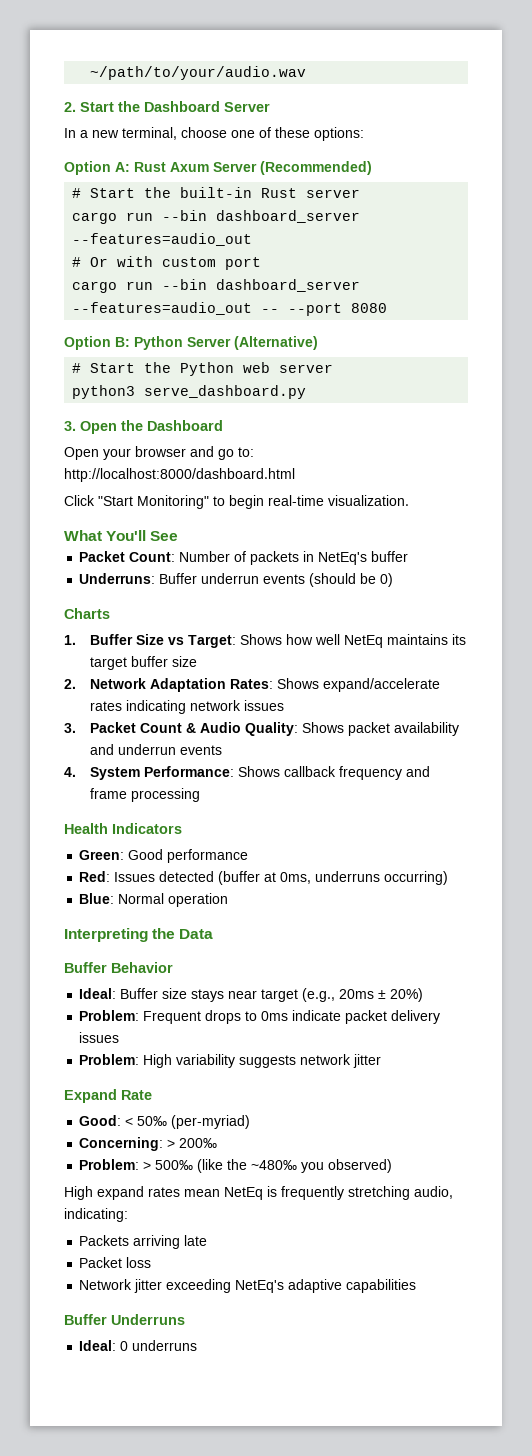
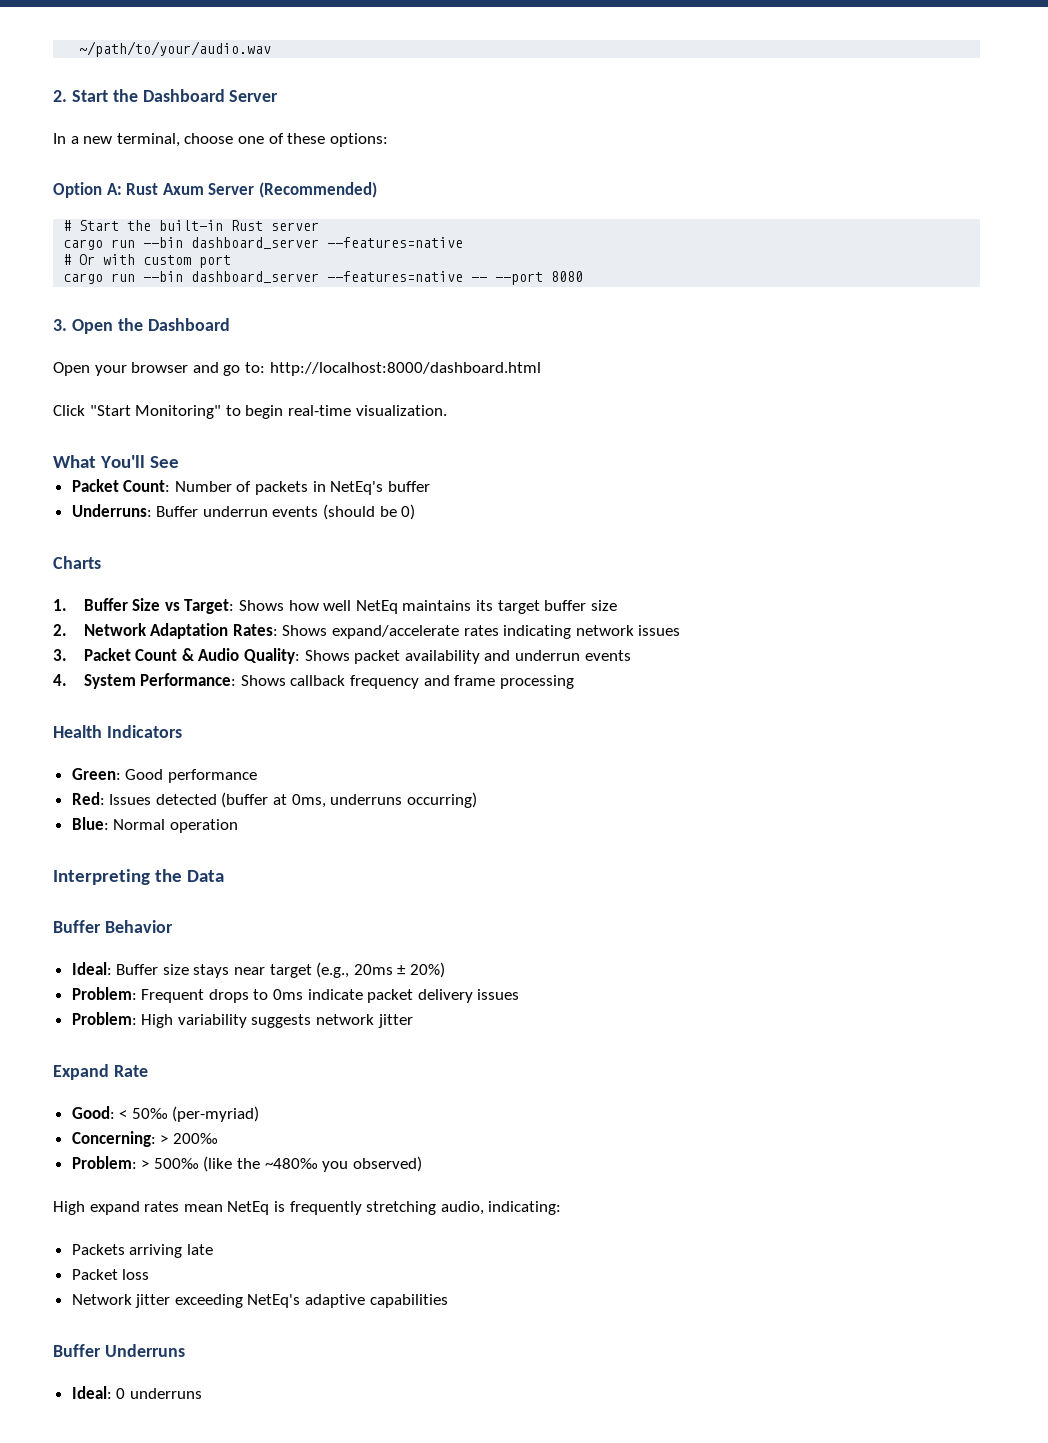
[72,233,253,246] --features=audio_out -> [327,237,464,248] --features=native
[72,302,253,315] --features=audio_out -> [327,271,464,282] --features=native
[64,336,318,350] [72,362,334,376] [72,385,307,399] // Option B: Python Server (Alternative) // # Start the Python web server // python3 serve_dashboard.py -> (584, 276) none

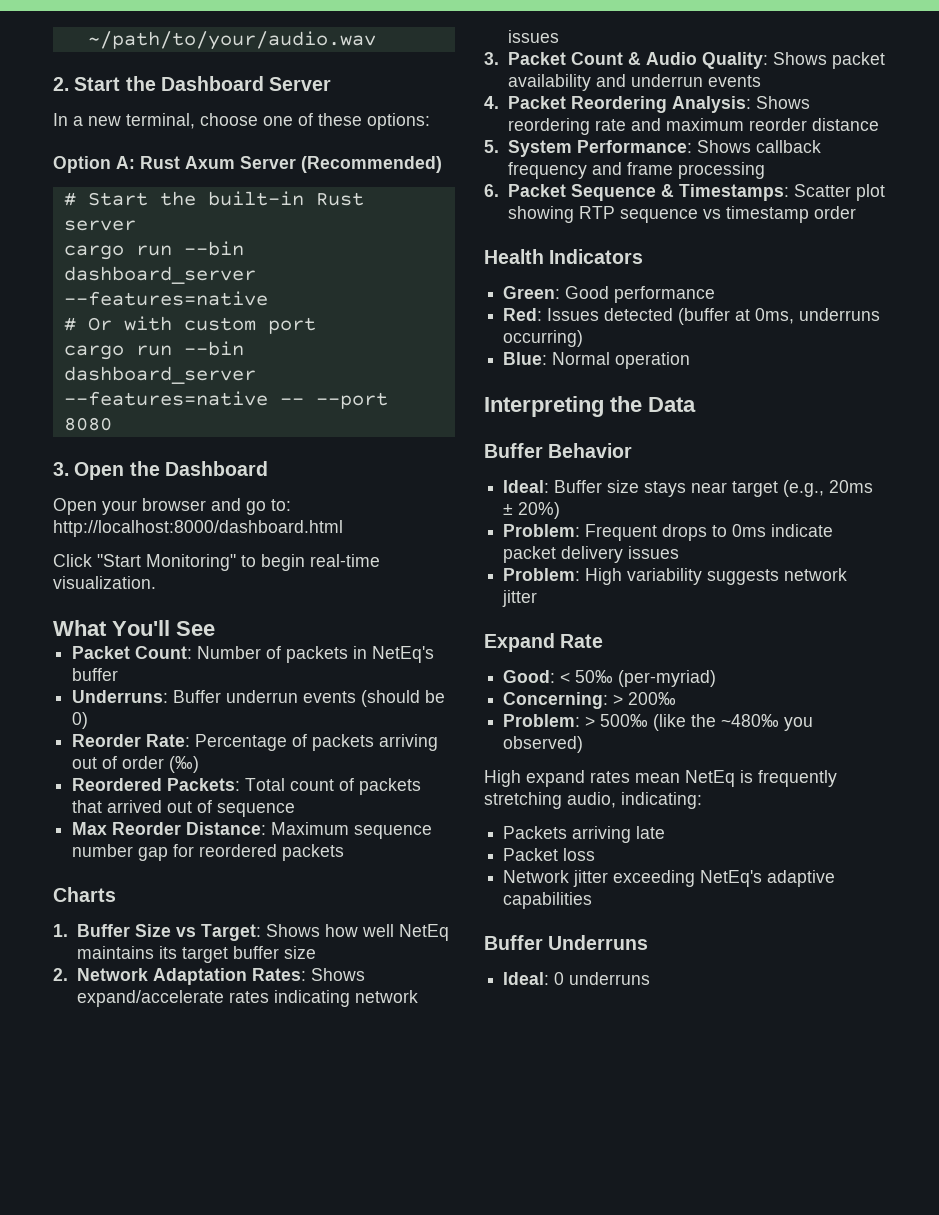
(416, 512) none -> [72,734,439,751] [72,756,200,773] [72,778,422,795] [72,800,296,817] [72,822,433,839] [72,844,345,861] // Reorder Rate: Percentage of packets arriving out of order (‰) // Reordered Packets: Total count of packets that arrived out of sequence // Max Reorder Distance: Maximum sequence number gap for reordered packets
(67, 680) none -> [507,96,810,113] [507,118,879,135] [484,140,499,153] Packet Reordering Analysis: Shows reordering rate and maximum reorder distance // 5.
(574, 682) none -> [484,184,885,201] [507,206,856,223] // 6. Packet Sequence & Timestamps: Scatter plot showing RTP sequence vs timestamp order

